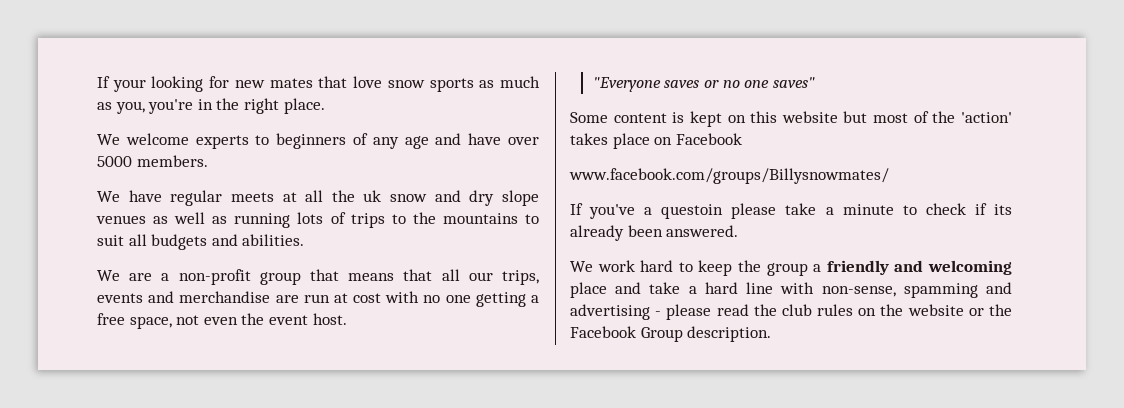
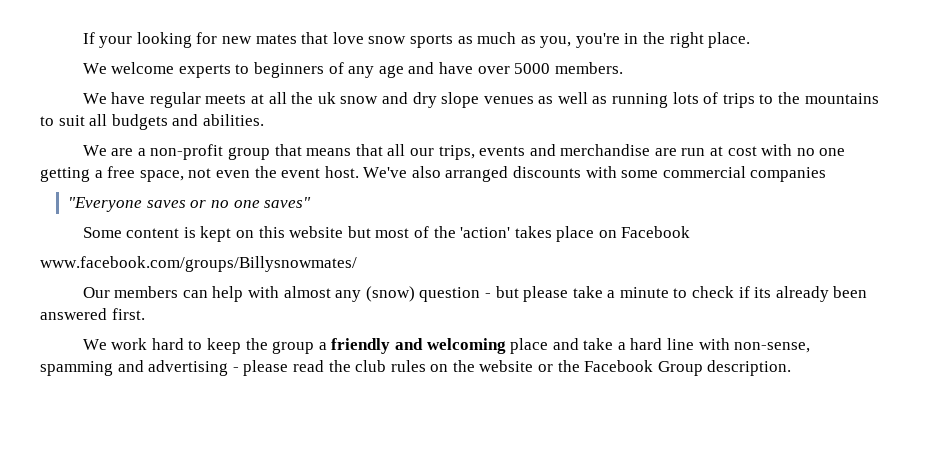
(347, 319) none -> [363,166,827,182] We've also arranged discounts with some commercial companies
[570,203,724,219] If you've a questoin -> [82,286,519,302] Our members can help with almost any (snow) question - but
[666,225,739,237] answered. -> [40,308,145,320] answered first.

